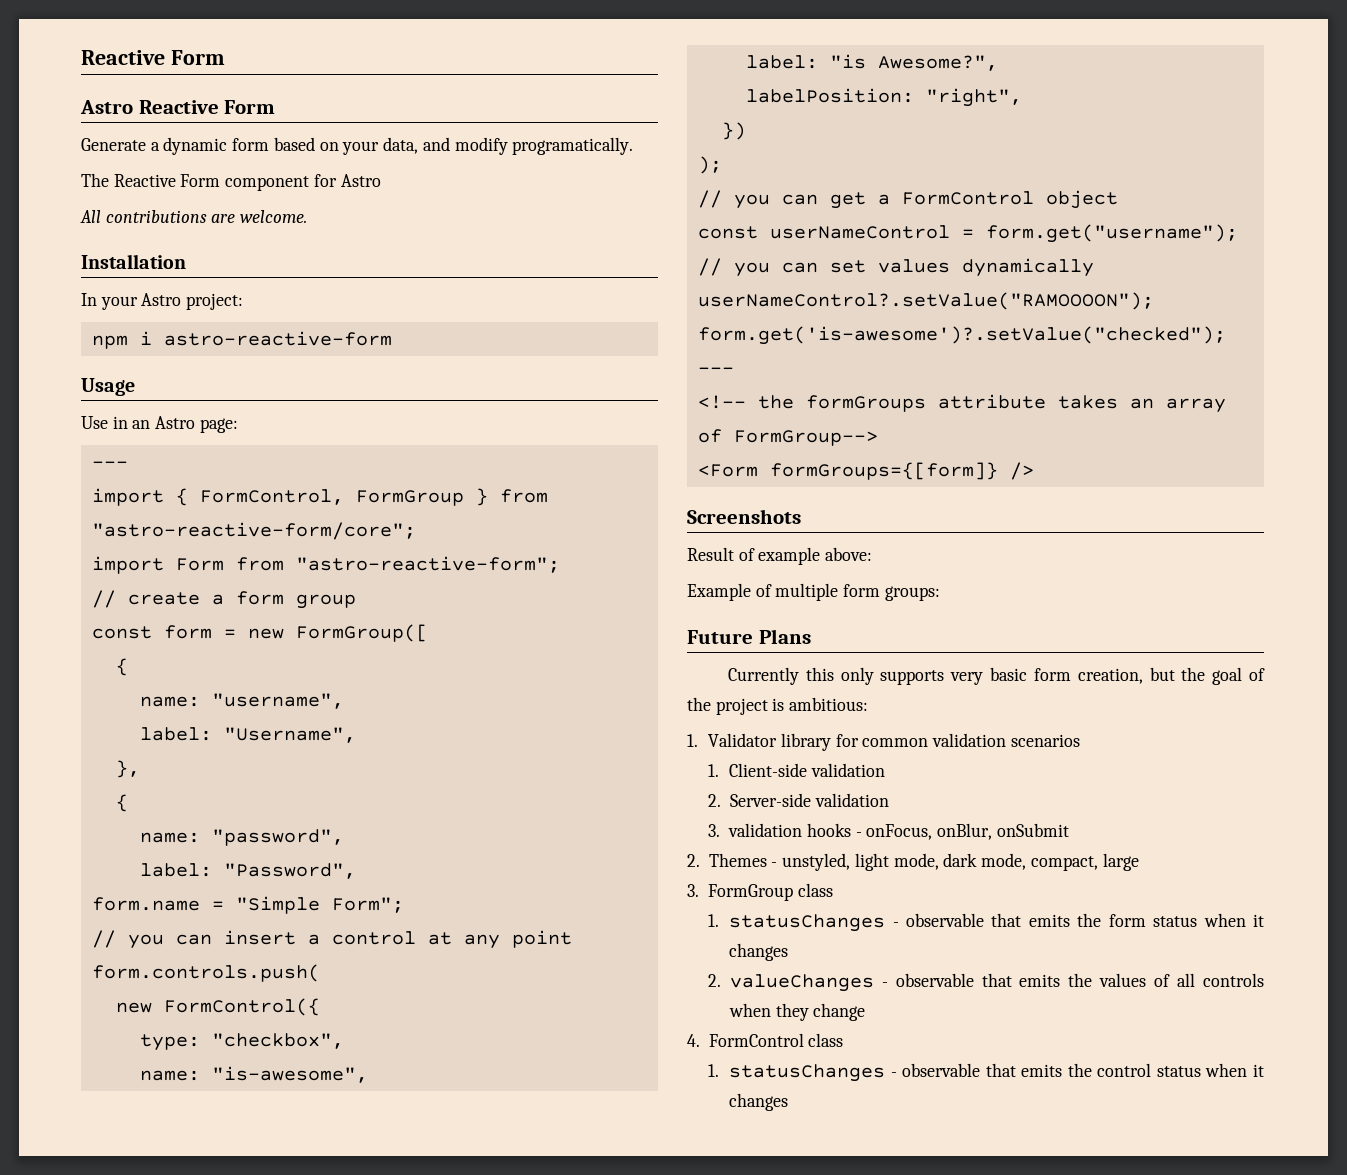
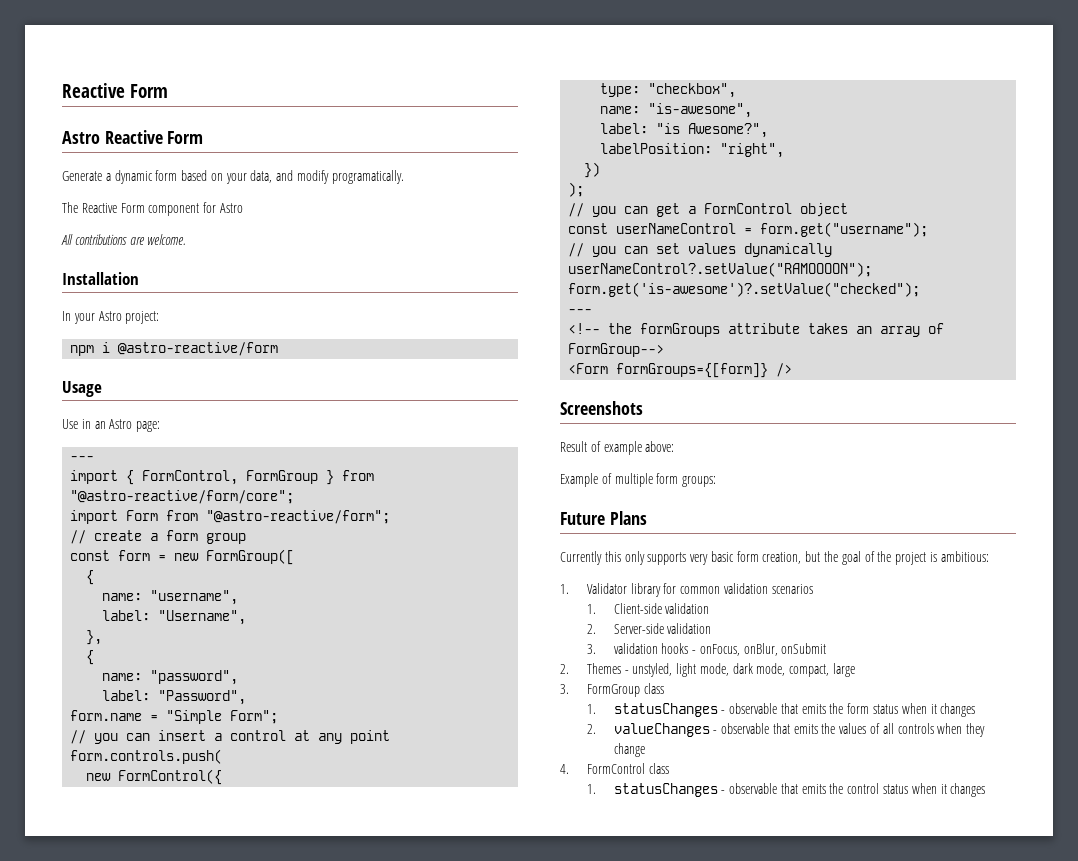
[163,331,392,346] astro-reactive-form -> [118,342,279,356] @astro-reactive/form
[91,522,416,540] "astro-reactive-form/core"; -> [70,490,295,504] "@astro-reactive/form/core";
[295,556,560,573] "astro-reactive-form"; -> [206,510,391,524] "@astro-reactive/form";

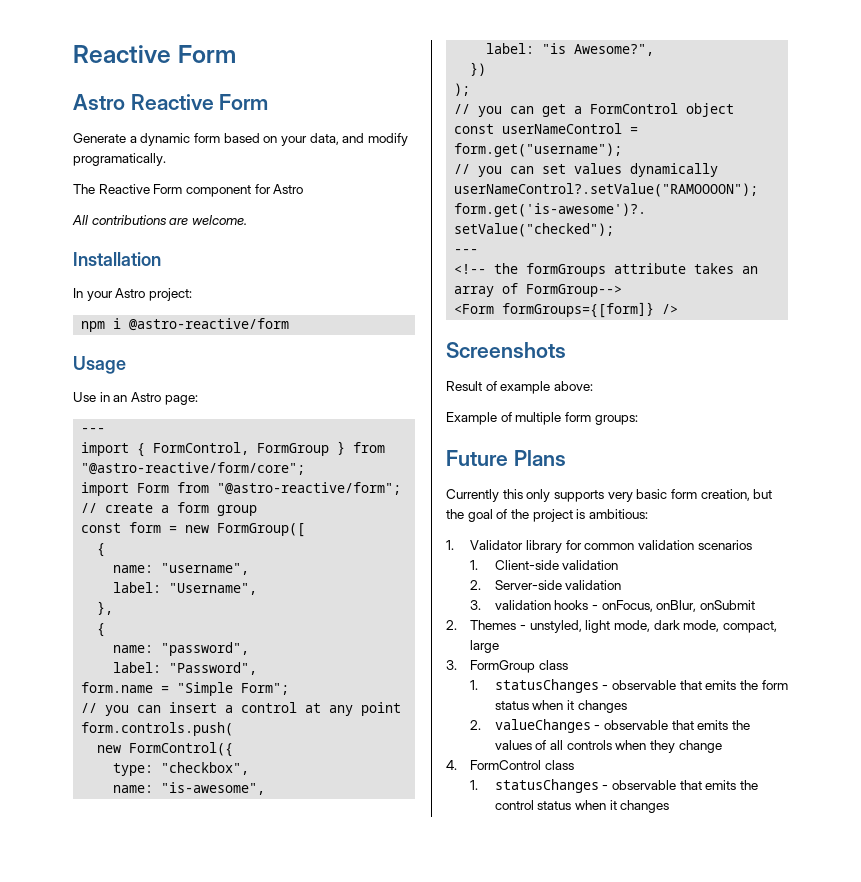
[600,143,785,158] // labelPosition: "right", -> (655, 50) none

